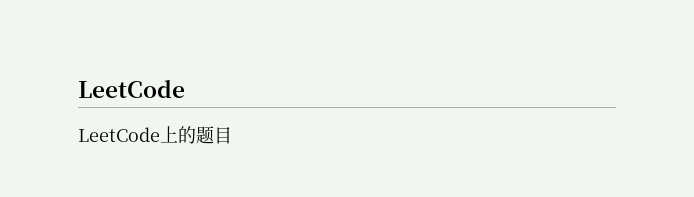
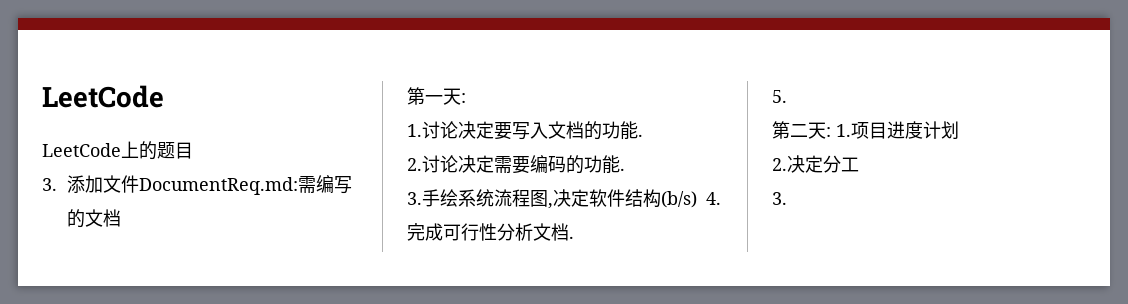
(232, 135) none -> [42,175,353,195] [67,209,122,228] [407,87,466,105] [407,121,643,140] [407,155,625,174] [407,189,721,209] [407,223,574,241] [772,90,787,103] [772,121,959,139] [772,155,859,173] [772,192,787,205] // 3.添加文件DocumentReq.md:需编写的文档 // 第一天: // 1.讨论决定要写入文档的功能. // 2.讨论决定需要编码的功能. // 3.手绘系统流程图,决定软件结构(b/s) 4.完成可行性分析文档. // 5. // 第二天: 1.项目进度计划 // 2.决定分工 // 3.

